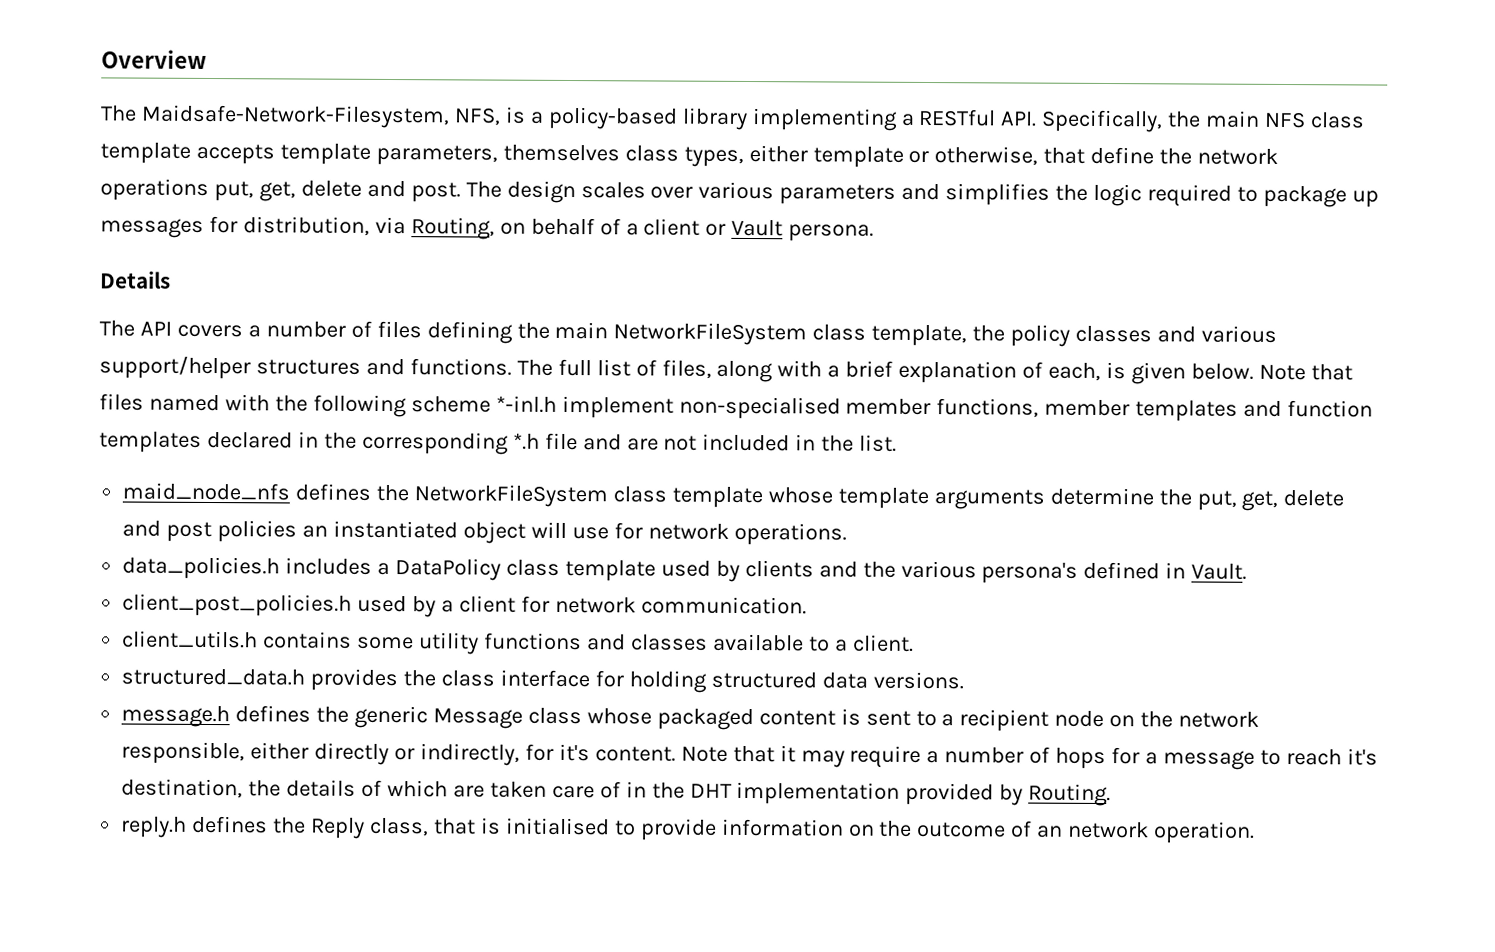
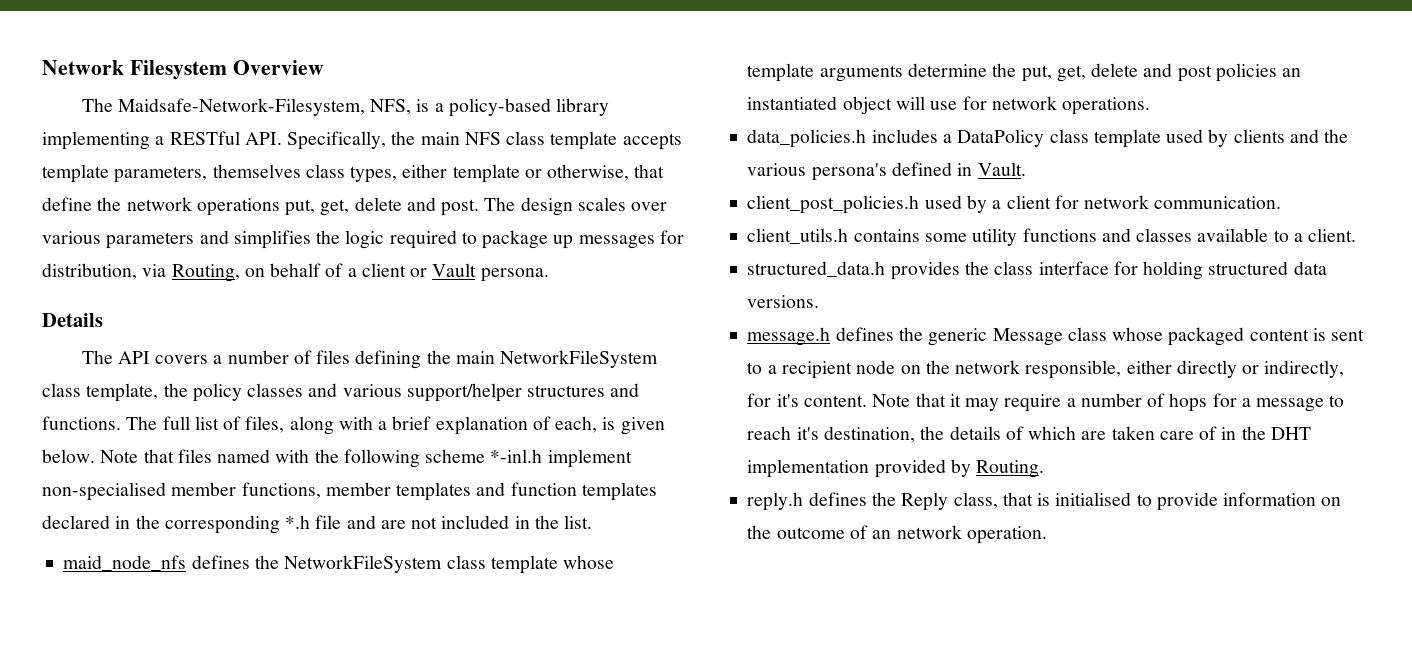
(101, 59) none -> [42,60,227,80] Network Filesystem

